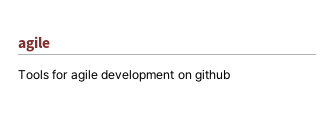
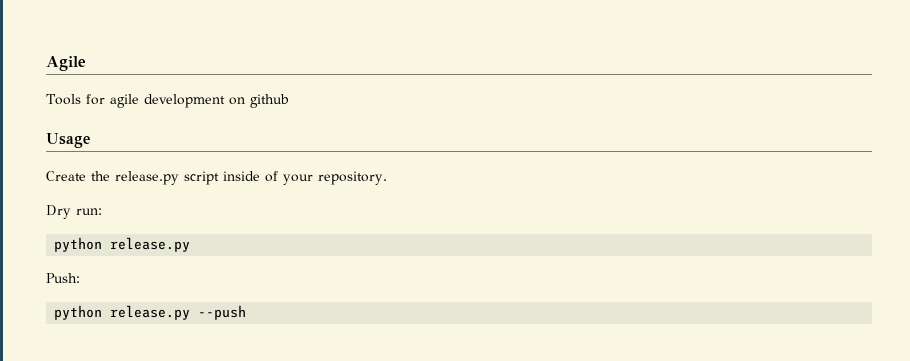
[18,36,50,52] agile -> [46,56,86,71] Agile
(230, 75) none -> [46,133,90,148] [46,171,387,185] [46,205,102,219] [54,237,191,252] [46,273,80,283] [54,305,247,320] // Usage // Create the release.py script inside of your repository. // Dry run: // python release.py // Push: // python release.py --push

